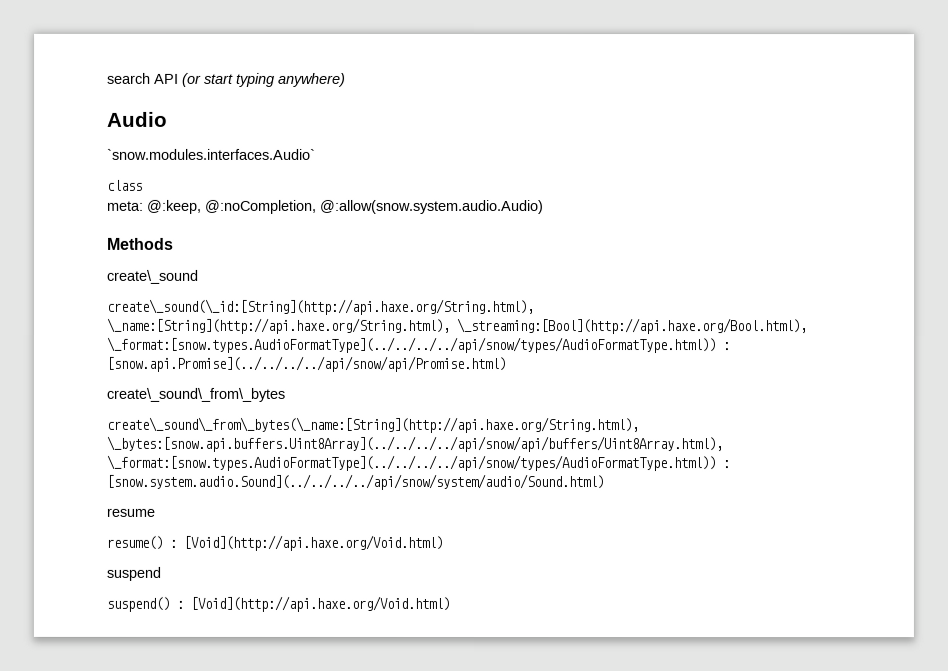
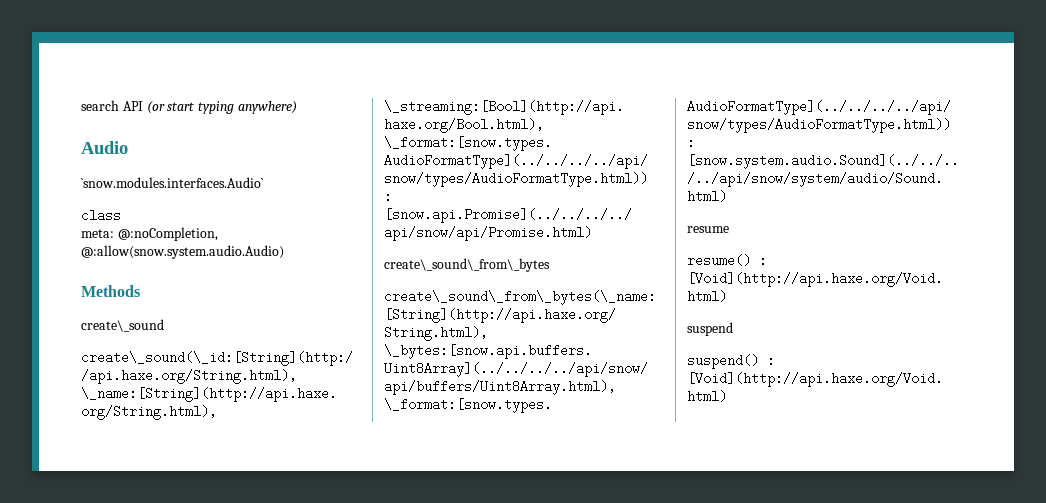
[147,199,202,214] @:keep, -> (114, 233) none

